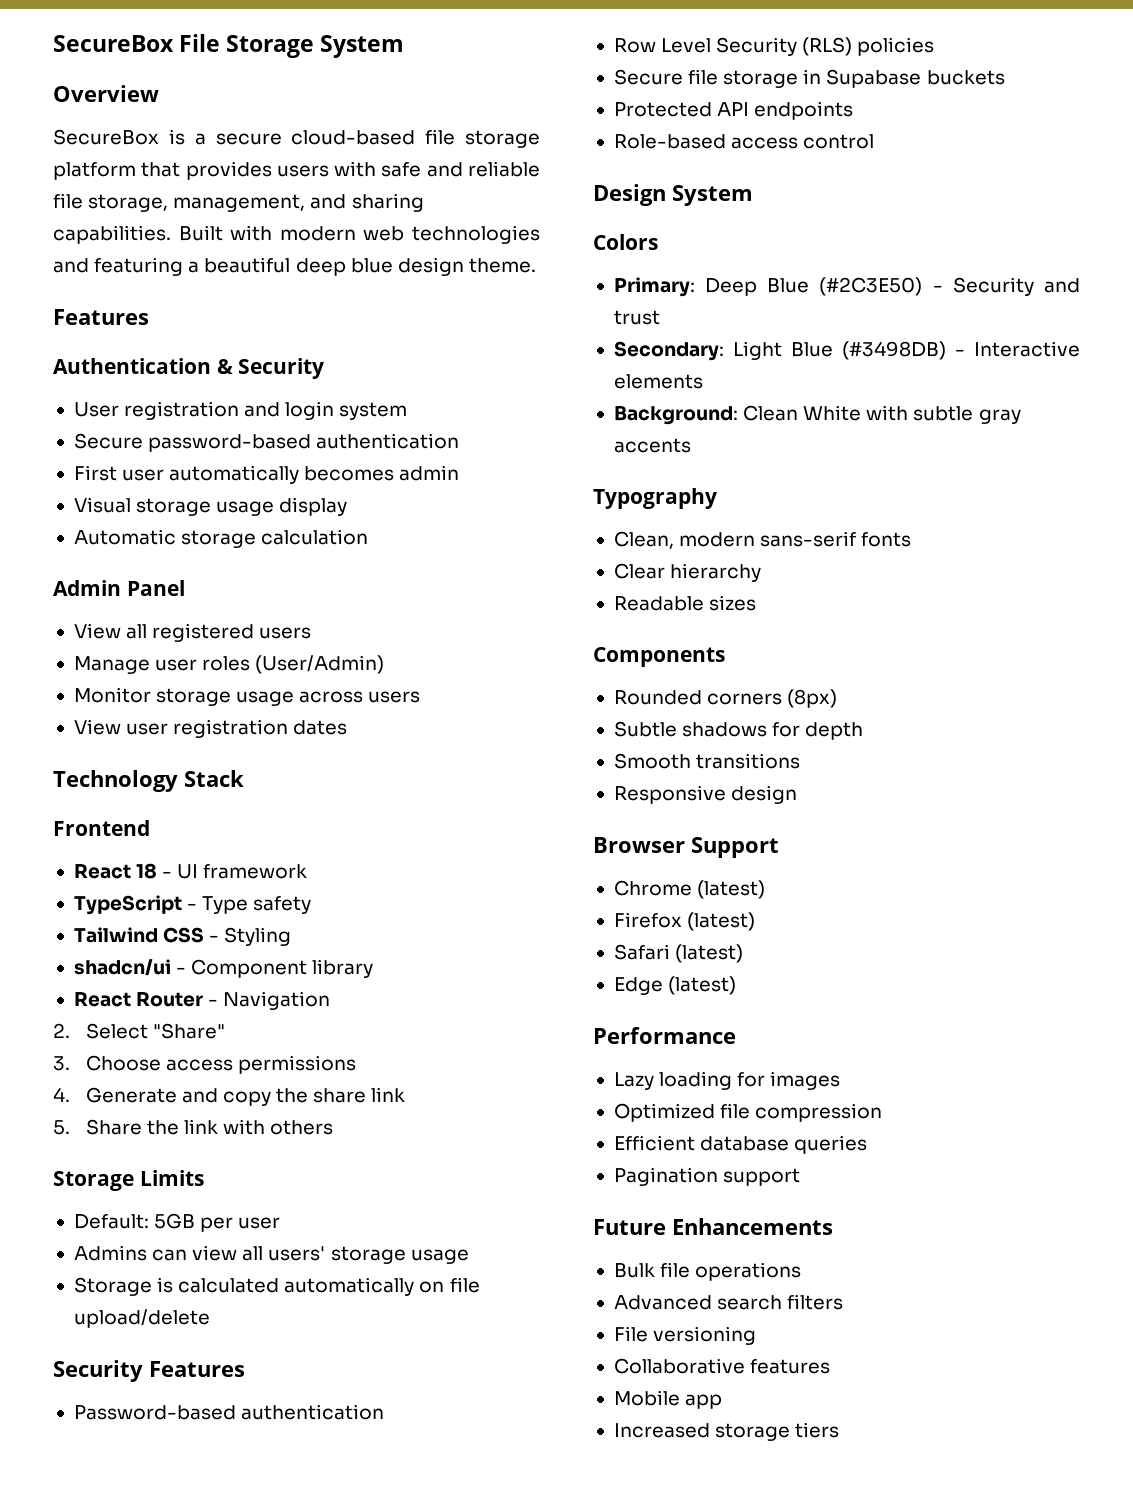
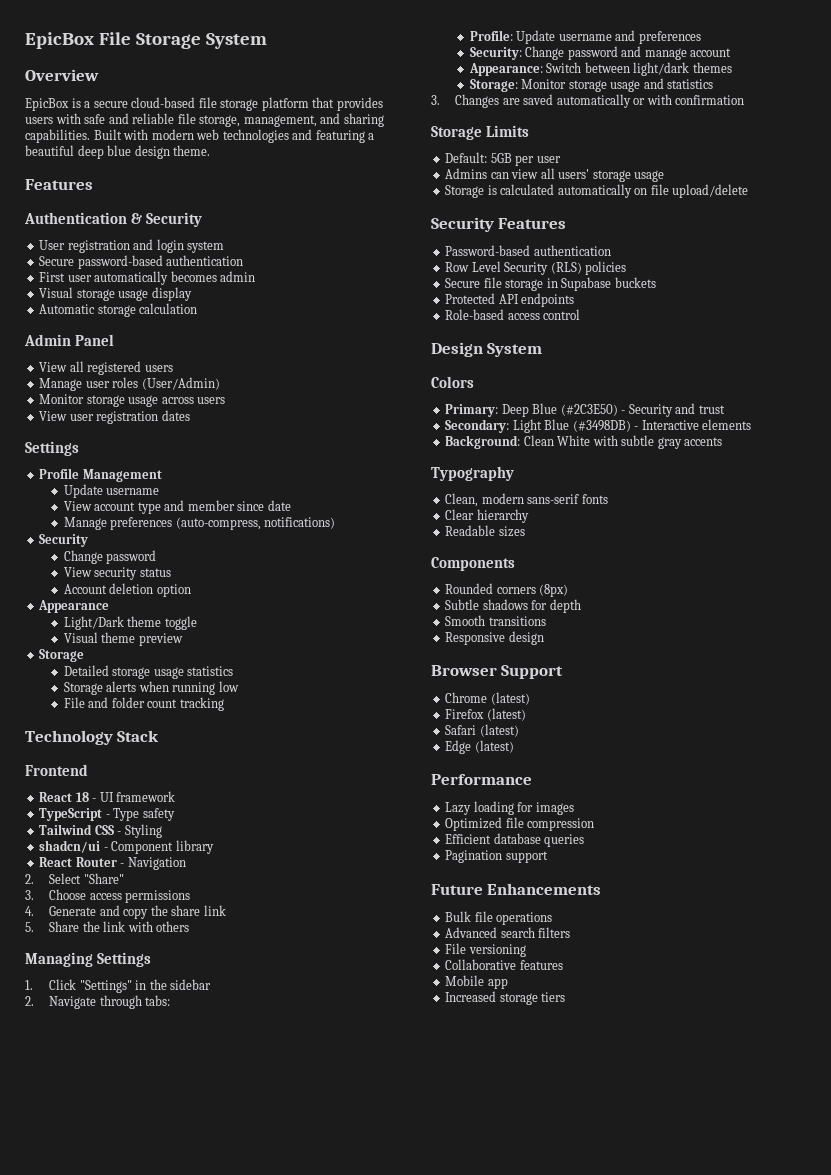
[53,35,174,52] SecureBox -> [25,32,94,49] EpicBox
[53,129,159,145] SecureBox -> [25,98,69,111] EpicBox
(348, 727) none -> [25,441,79,456] [39,468,162,482] [63,484,160,498] [63,500,291,514] [63,517,336,530] [39,534,89,547] [63,550,157,564] [63,567,171,580] [63,583,191,597] [38,600,110,613] [63,616,197,630] [63,632,183,646] [39,649,85,662] [63,665,234,679] [63,681,239,695] [63,697,224,711] // Settings // Profile Management // Update username // View account type and member since date // Manage preferences (auto-compress, notifications) // Security // Change password // View security status // Account deletion option // Appearance // Light/Dark theme toggle // Visual theme preview // Storage // Detailed storage usage statistics // Storage alerts when running low // File and folder count tracking
(334, 1127) none -> [25,952,151,967] [25,979,212,993] [25,995,171,1009] [469,30,701,44] [469,46,732,60] [468,62,732,76] [469,78,714,92] [431,94,745,108] // Managing Settings // 1. Click "Settings" in the sidebar // 2. Navigate through tabs: // Profile: Update username and preferences // Security: Change password and manage account // Appearance: Switch between light/dark themes // Storage: Monitor storage usage and statistics // 3. Changes are saved automatically or with confirmation

